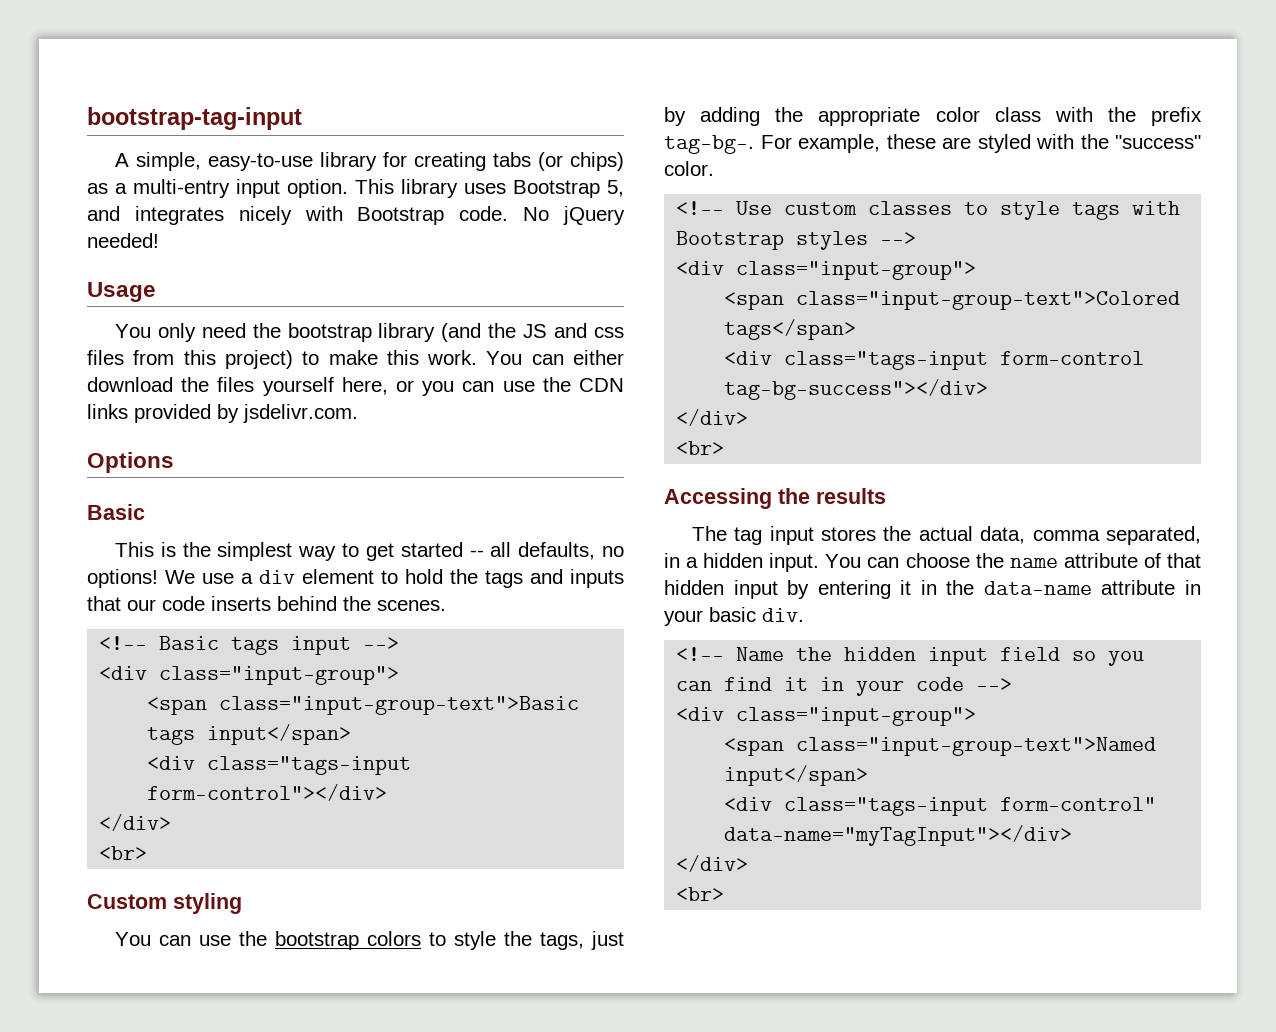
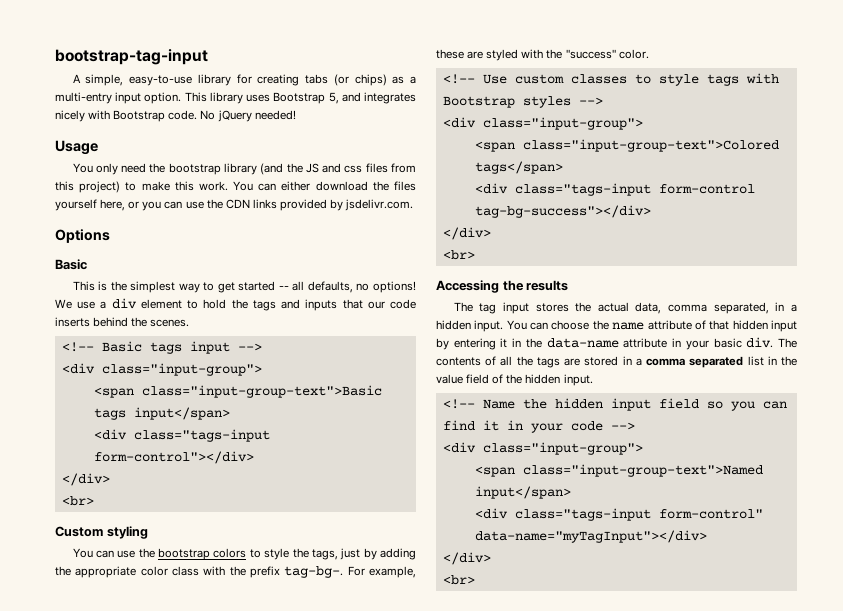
(804, 615) none -> [778,338,797,348] [436,356,797,368] [436,374,593,386] The contents of all the tags are stored in a comma separated list in the value field of the hidden input.

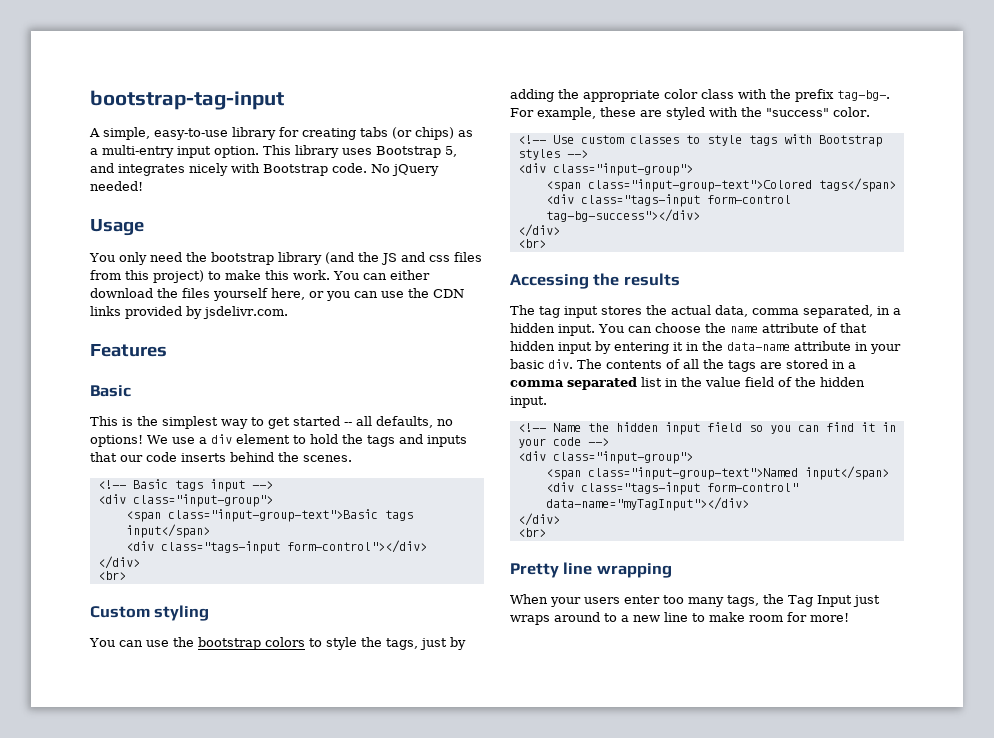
[55,229,110,243] Options -> [90,344,167,357] Features
(475, 580) none -> [510,562,672,578] [510,594,880,607] [510,612,849,625] // Pretty line wrapping // When your users enter too many tags, the Tag Input just wraps around to a new line to make room for more!

